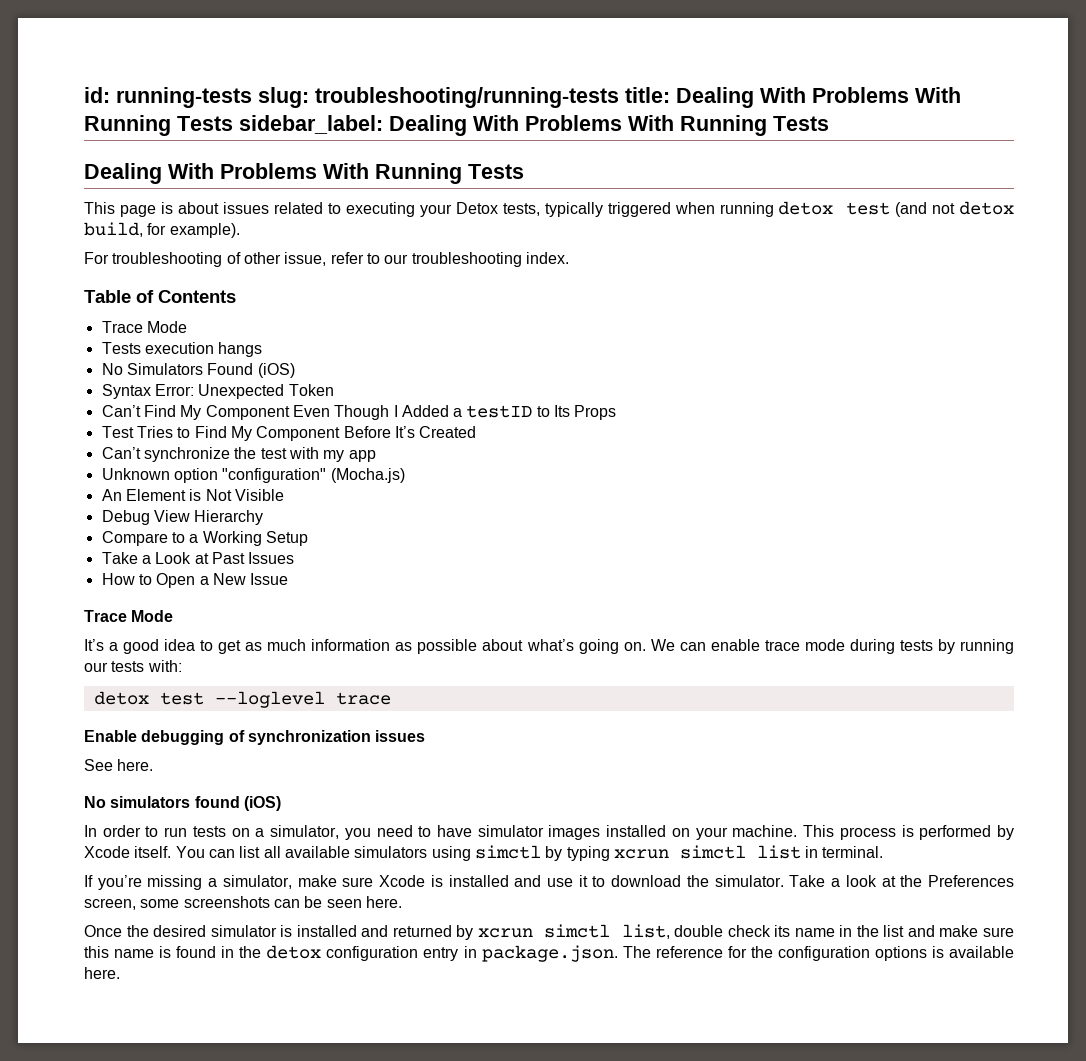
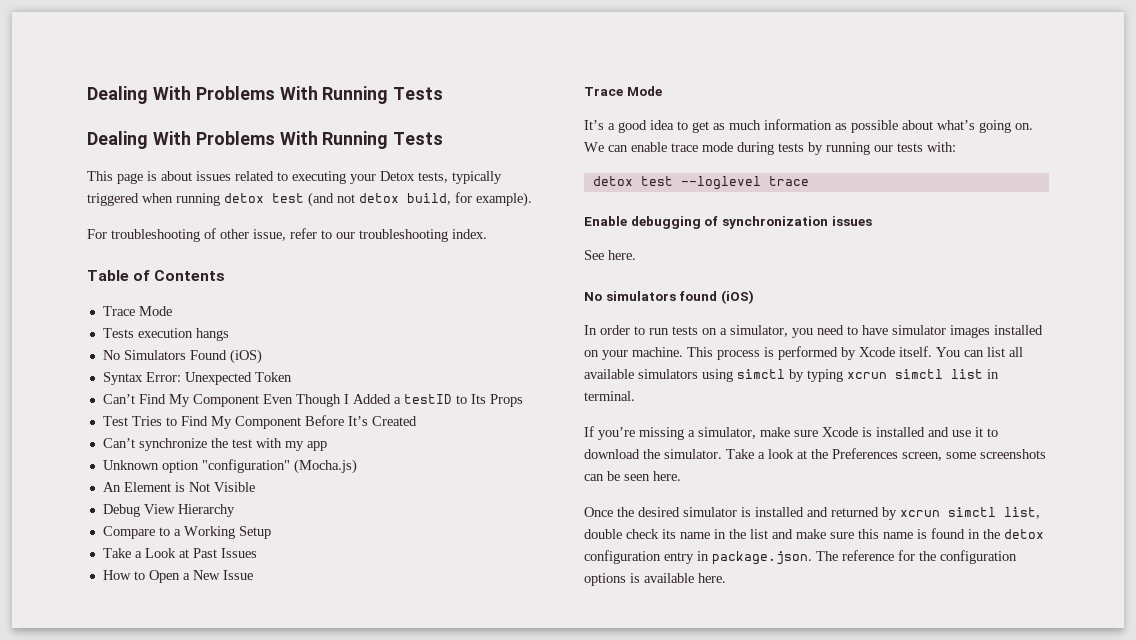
[84,87,961,108] [84,115,383,136] id: running-tests slug: troubleshooting/running-tests title: Dealing With Problems With Running Tests sidebar_label: -> (87, 95) none

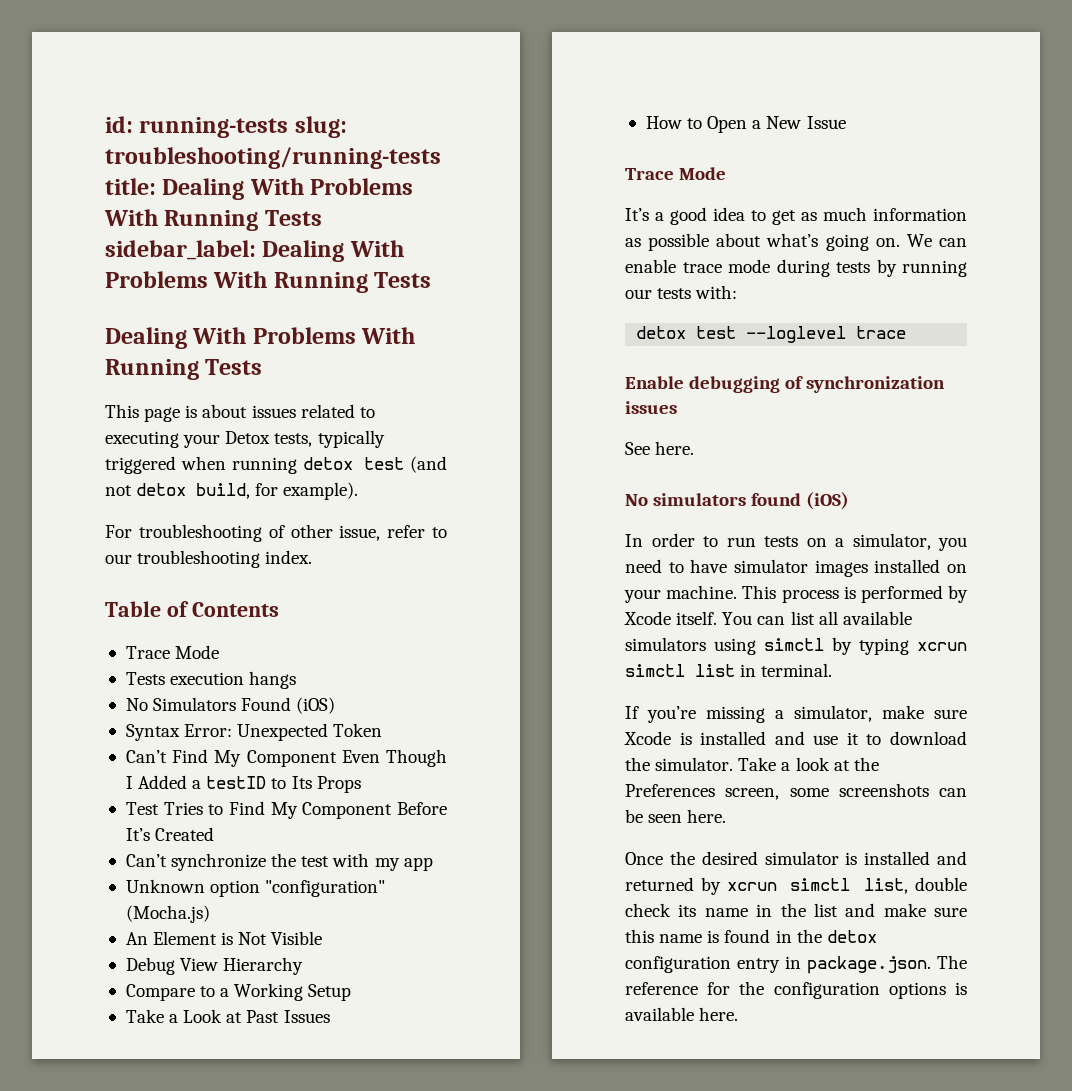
(87, 95) none -> [105,116,347,138] [105,147,441,169] [105,178,414,200] [104,209,322,231] [105,240,256,260] id: running-tests slug: troubleshooting/running-tests title: Dealing With Problems With Running Tests sidebar_label:

